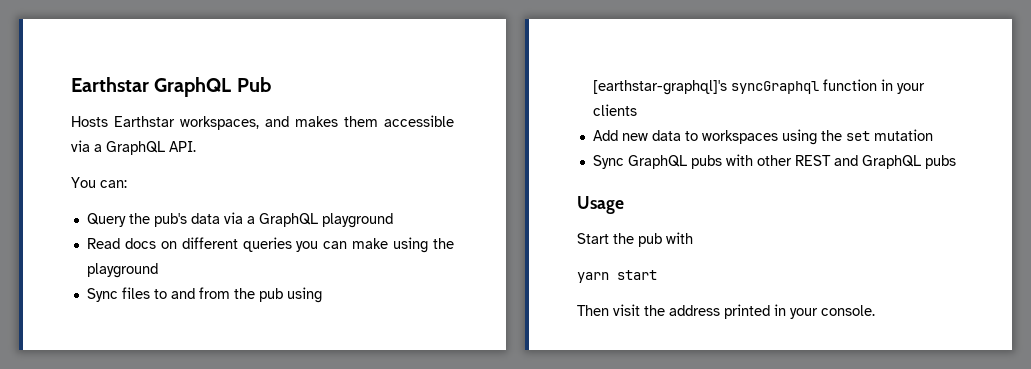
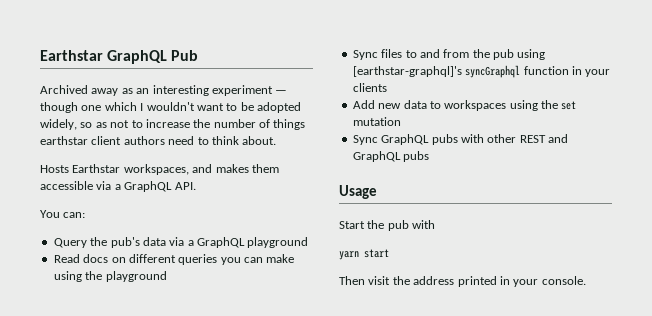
(271, 84) none -> [40,85,288,96] [40,102,301,113] [40,119,306,130] [40,136,277,145] // Archived away as an interesting experiment — though one which I wouldn't want to be adopted widely, so as not to increase the number of things earthstar client authors need to think about.

